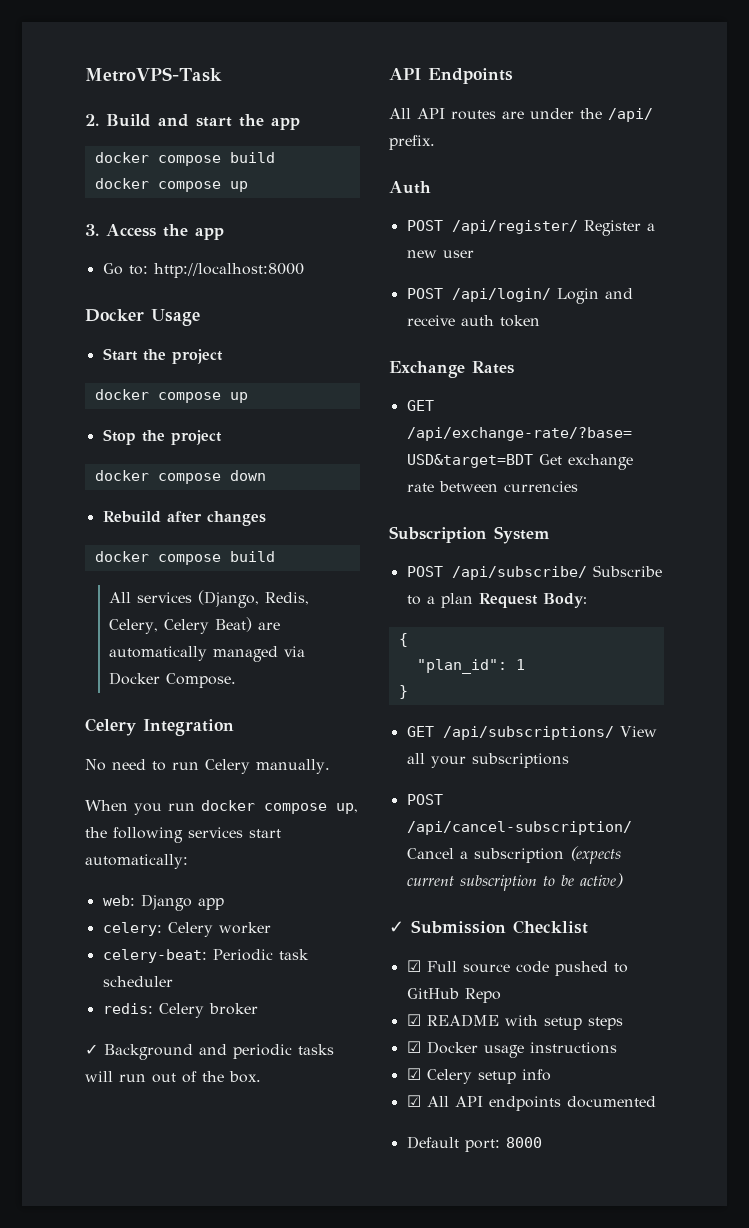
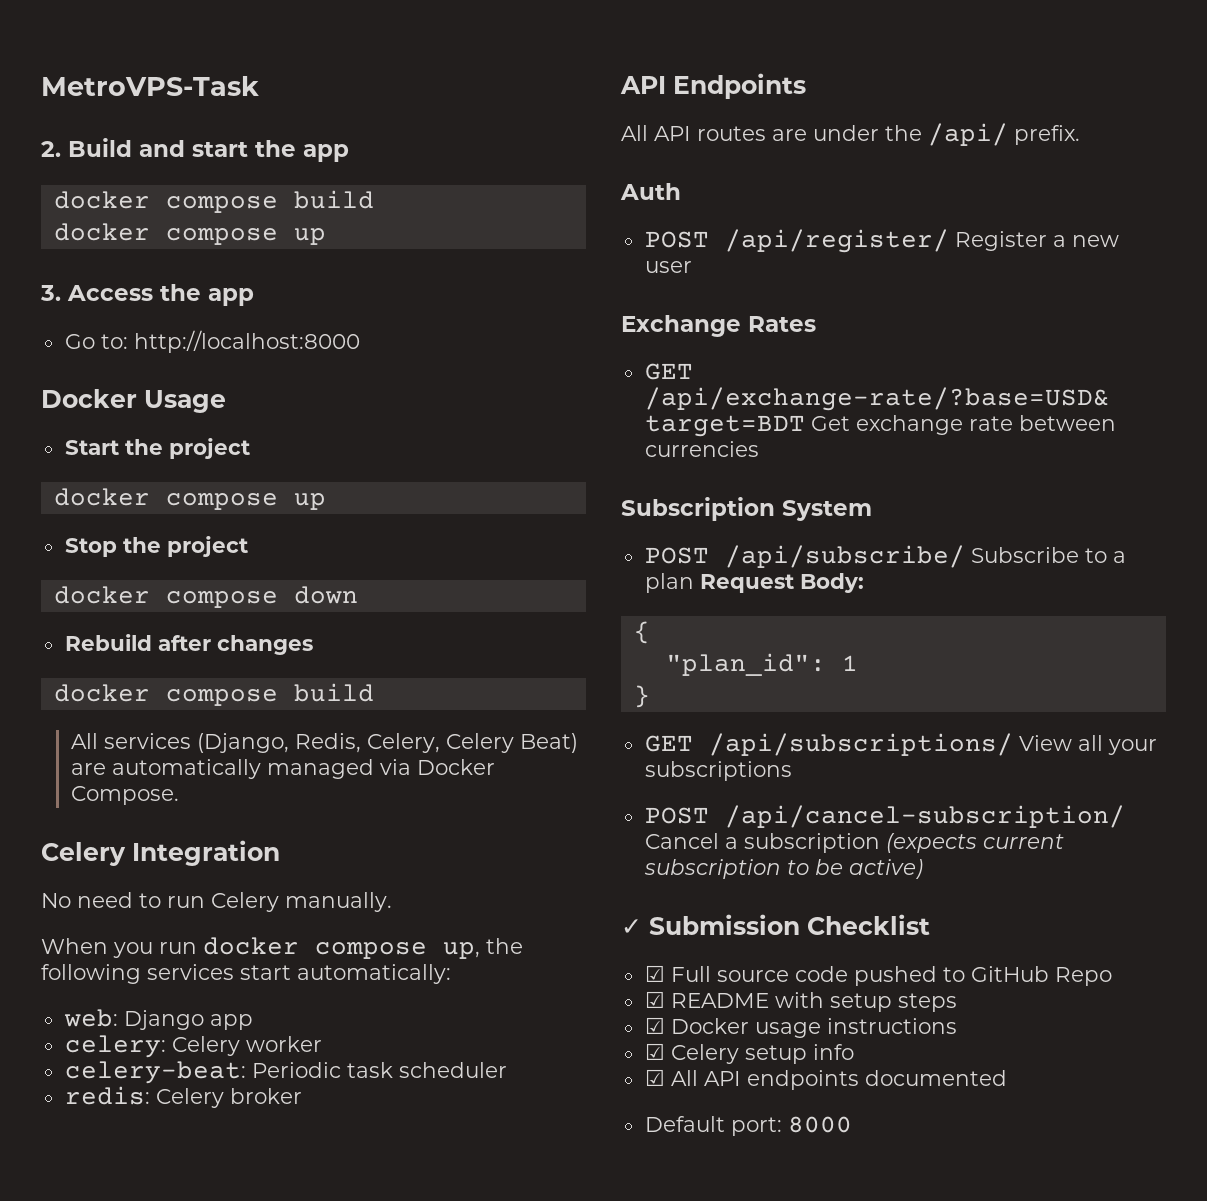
[85,1044,334,1060] [85,1071,261,1083] // ✓ Background and periodic tasks will run out of the box. -> (302, 1096) none
[406,288,633,304] [406,315,540,327] // POST /api/login/ Login and receive auth token -> (692, 267) none

